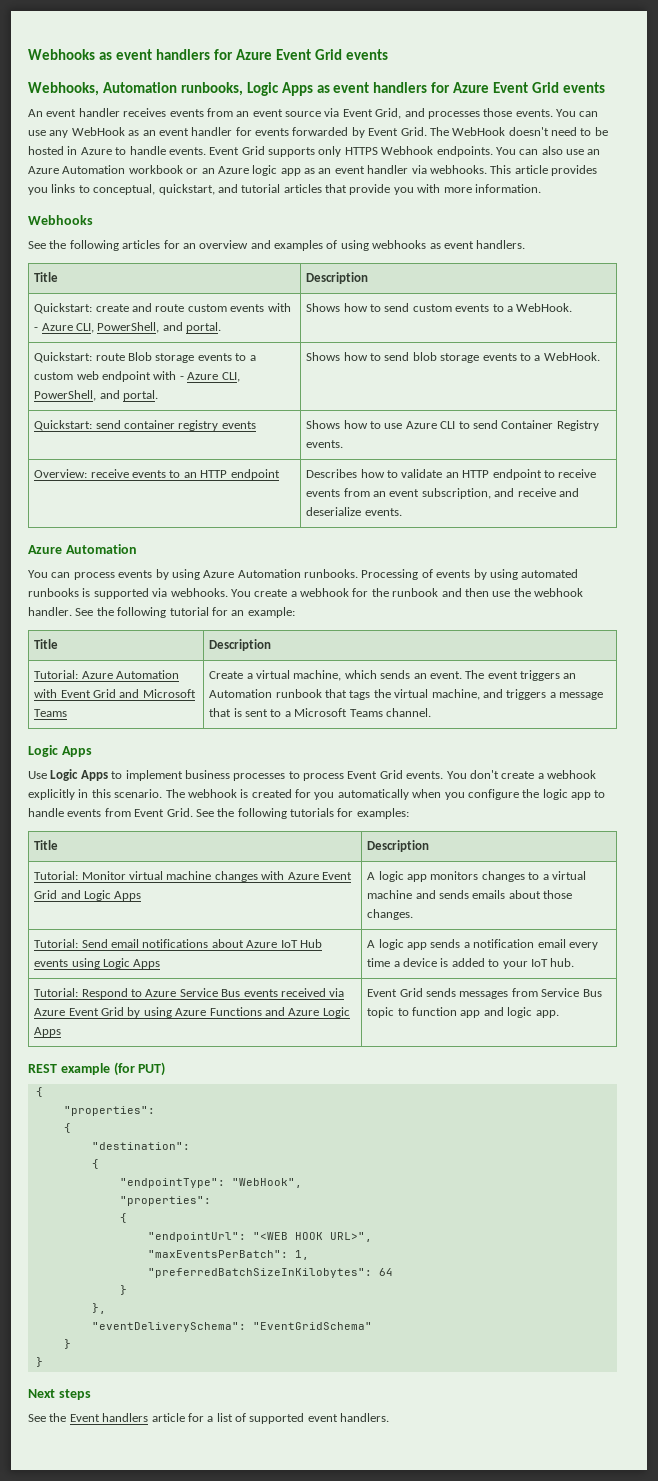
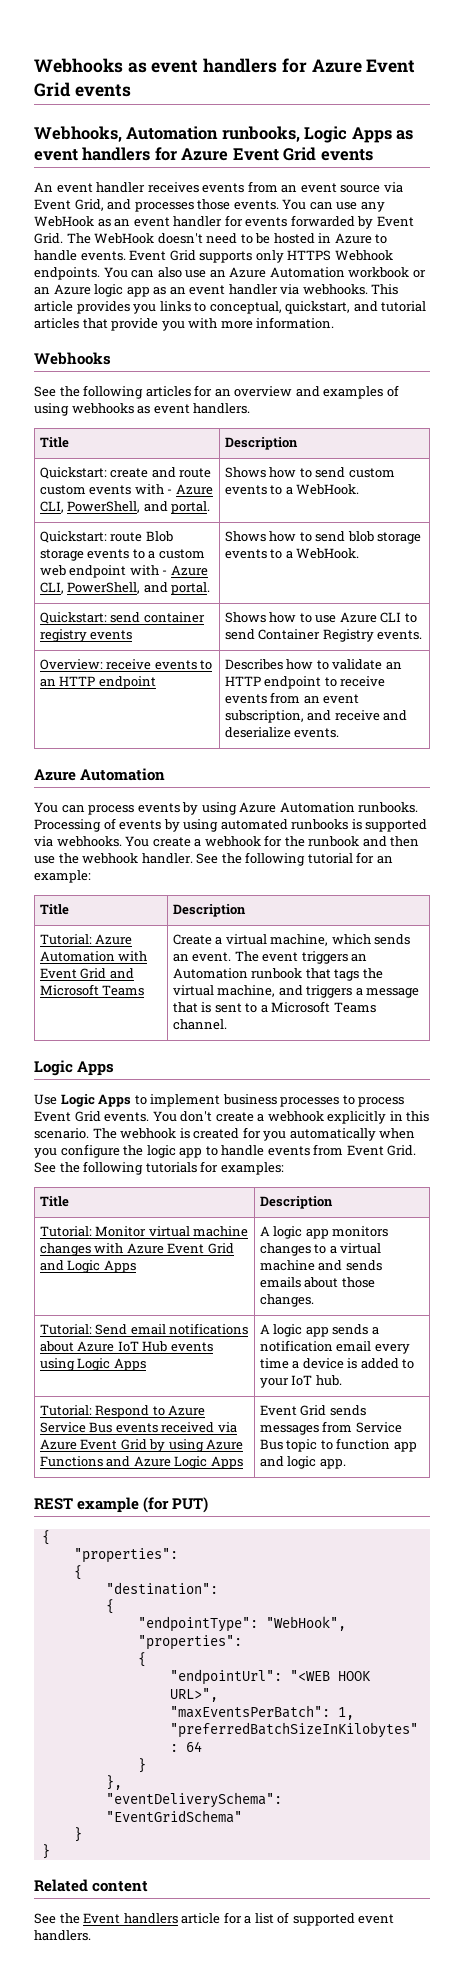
[28,1389,91,1400] Next steps -> [34,1879,149,1892] Related content

